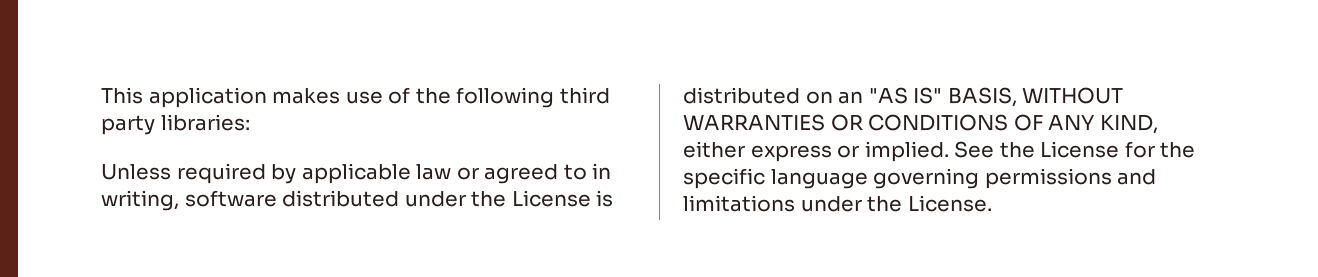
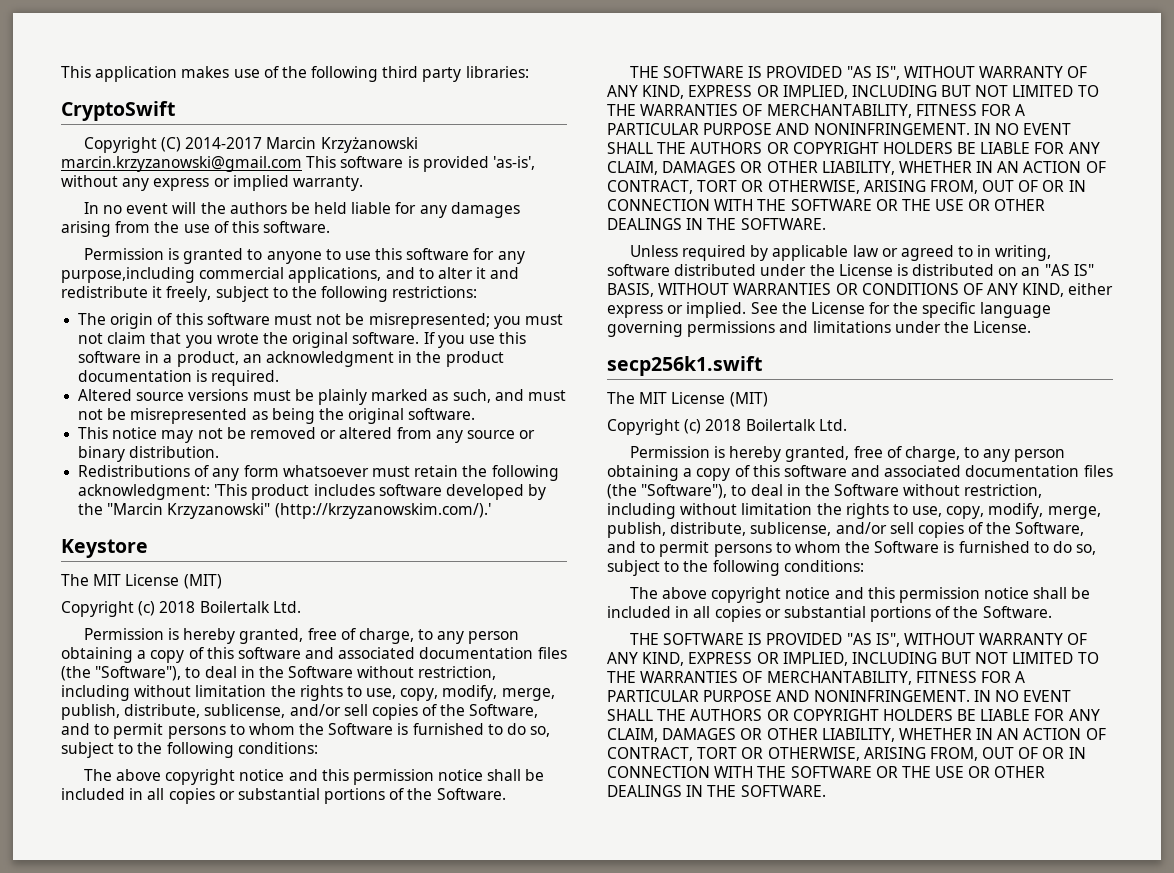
(250, 122) none -> [61,101,175,121] [83,137,418,153] [61,156,535,172] [61,175,363,191] [83,202,520,218] [61,221,331,237] [83,248,525,264] [61,267,520,283] [61,286,478,302] [78,313,563,329] [78,332,527,348] [78,351,504,367] [78,370,280,386] [78,389,566,405] [78,408,476,424] [78,427,536,443] [78,446,220,462] [78,465,559,481] [78,484,547,500] [78,503,491,519] [61,539,148,558] [61,574,222,589] [61,601,301,617] [83,628,520,644] [61,647,567,663] [61,666,497,681] [61,685,555,701] [61,704,539,720] [61,723,551,739] [61,742,318,758] [83,769,545,785] [61,788,506,804] [629,66,1088,80] [607,85,1099,99] [607,104,1026,118] [607,123,1072,135] [607,142,1100,154] [607,161,1106,175] [607,180,1086,194] [607,199,1046,211] [607,218,826,230] // CryptoSwift // Copyright (C) 2014-2017 Marcin Krzyżanowski marcin.krzyzanowski@gmail.com This software is provided 'as-is', without any express or implied warranty. // In no event will the authors be held liable for any damages arising from the use of this software. // Permission is granted to anyone to use this software for any purpose,including commercial applications, and to alter it and redistribute it freely, subject to the following restrictions: // The origin of this software must not be misrepresented; you must not claim that you wrote the original software. If you use this software in a product, an acknowledgment in the product documentation is required. // Altered source versions must be plainly marked as such, and must not be misrepresented as being the original software. // This notice may not be removed or altered from any source or binary distribution. // Redistributions of any form whatsoever must retain the following acknowledgment: 'This product includes software developed by the "Marcin Krzyzanowski" (http://krzyzanowskim.com/).' // Keystore // The MIT License (MIT) // Copyright (c) 2018 Boilertalk Ltd. // Permission is hereby granted, free of charge, to any person obtaining a copy of this software and associated documentation files (the "Software"), to deal in the Software without restriction, including without limitation the rights to use, copy, modify, merge, publish, distribute, sublicense, and/or sell copies of the Software, and to permit persons to whom the Software is furnished to do so, subject to the following conditions: // The above copyright notice and this permission notice shall be included in all copies or substantial portions of the Software. // THE SOFTWARE IS PROVIDED "AS IS", WITHOUT WARRANTY OF ANY KIND, EXPRESS OR IMPLIED, INCLUDING BUT NOT LIMITED TO THE WARRANTIES OF MERCHANTABILITY, FITNESS FOR A PARTICULAR PURPOSE AND NONINFRINGEMENT. IN NO EVENT SHALL THE AUTHORS OR COPYRIGHT HOLDERS BE LIABLE FOR ANY CLAIM, DAMAGES OR OTHER LIABILITY, WHETHER IN AN ACTION OF CONTRACT, TORT OR OTHERWISE, ARISING FROM, OUT OF OR IN CONNECTION WITH THE SOFTWARE OR THE USE OR OTHER DEALINGS IN THE SOFTWARE.
(992, 203) none -> [607,356,762,376] [607,392,768,407] [607,419,847,435] [629,446,1066,462] [607,465,1113,481] [607,484,1043,499] [607,503,1101,519] [607,522,1085,538] [607,541,1097,557] [607,560,864,576] [629,587,1091,603] [607,606,1052,622] [629,633,1088,647] [607,652,1099,666] [607,671,1026,685] [607,690,1072,702] [607,709,1100,721] [607,728,1106,742] [607,747,1086,761] [607,766,1046,778] [607,785,826,797] // secp256k1.swift // The MIT License (MIT) // Copyright (c) 2018 Boilertalk Ltd. // Permission is hereby granted, free of charge, to any person obtaining a copy of this software and associated documentation files (the "Software"), to deal in the Software without restriction, including without limitation the rights to use, copy, modify, merge, publish, distribute, sublicense, and/or sell copies of the Software, and to permit persons to whom the Software is furnished to do so, subject to the following conditions: // The above copyright notice and this permission notice shall be included in all copies or substantial portions of the Software. // THE SOFTWARE IS PROVIDED "AS IS", WITHOUT WARRANTY OF ANY KIND, EXPRESS OR IMPLIED, INCLUDING BUT NOT LIMITED TO THE WARRANTIES OF MERCHANTABILITY, FITNESS FOR A PARTICULAR PURPOSE AND NONINFRINGEMENT. IN NO EVENT SHALL THE AUTHORS OR COPYRIGHT HOLDERS BE LIABLE FOR ANY CLAIM, DAMAGES OR OTHER LIABILITY, WHETHER IN AN ACTION OF CONTRACT, TORT OR OTHERWISE, ARISING FROM, OUT OF OR IN CONNECTION WITH THE SOFTWARE OR THE USE OR OTHER DEALINGS IN THE SOFTWARE.

